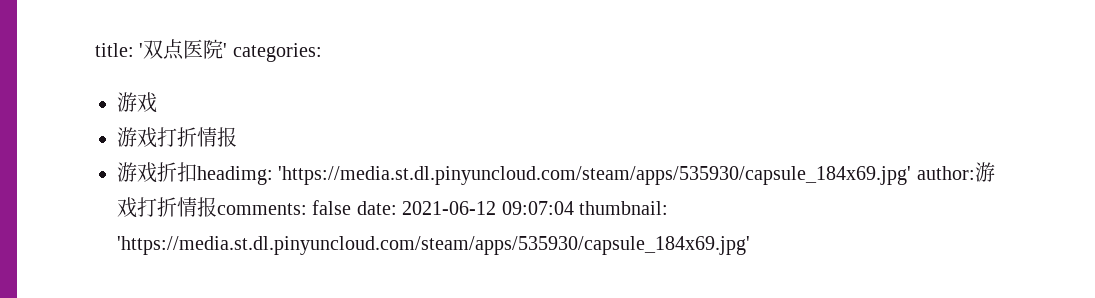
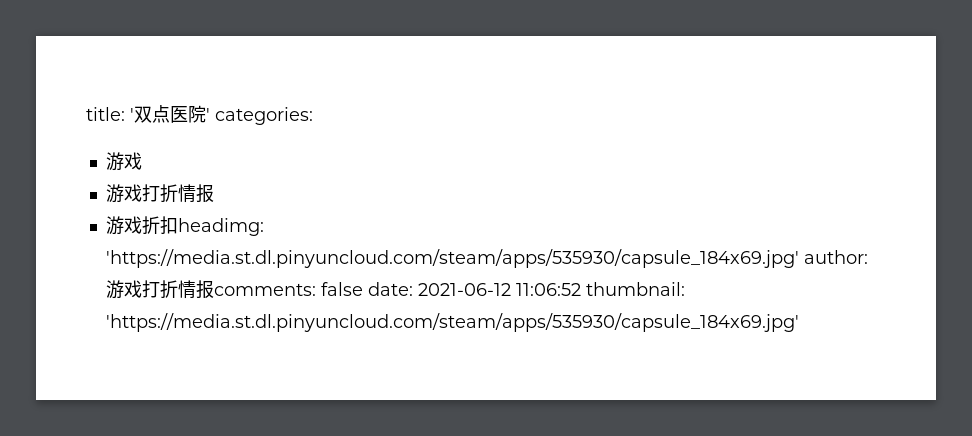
[501,201,574,215] 09:07:04 -> [515,283,581,296] 11:06:52

